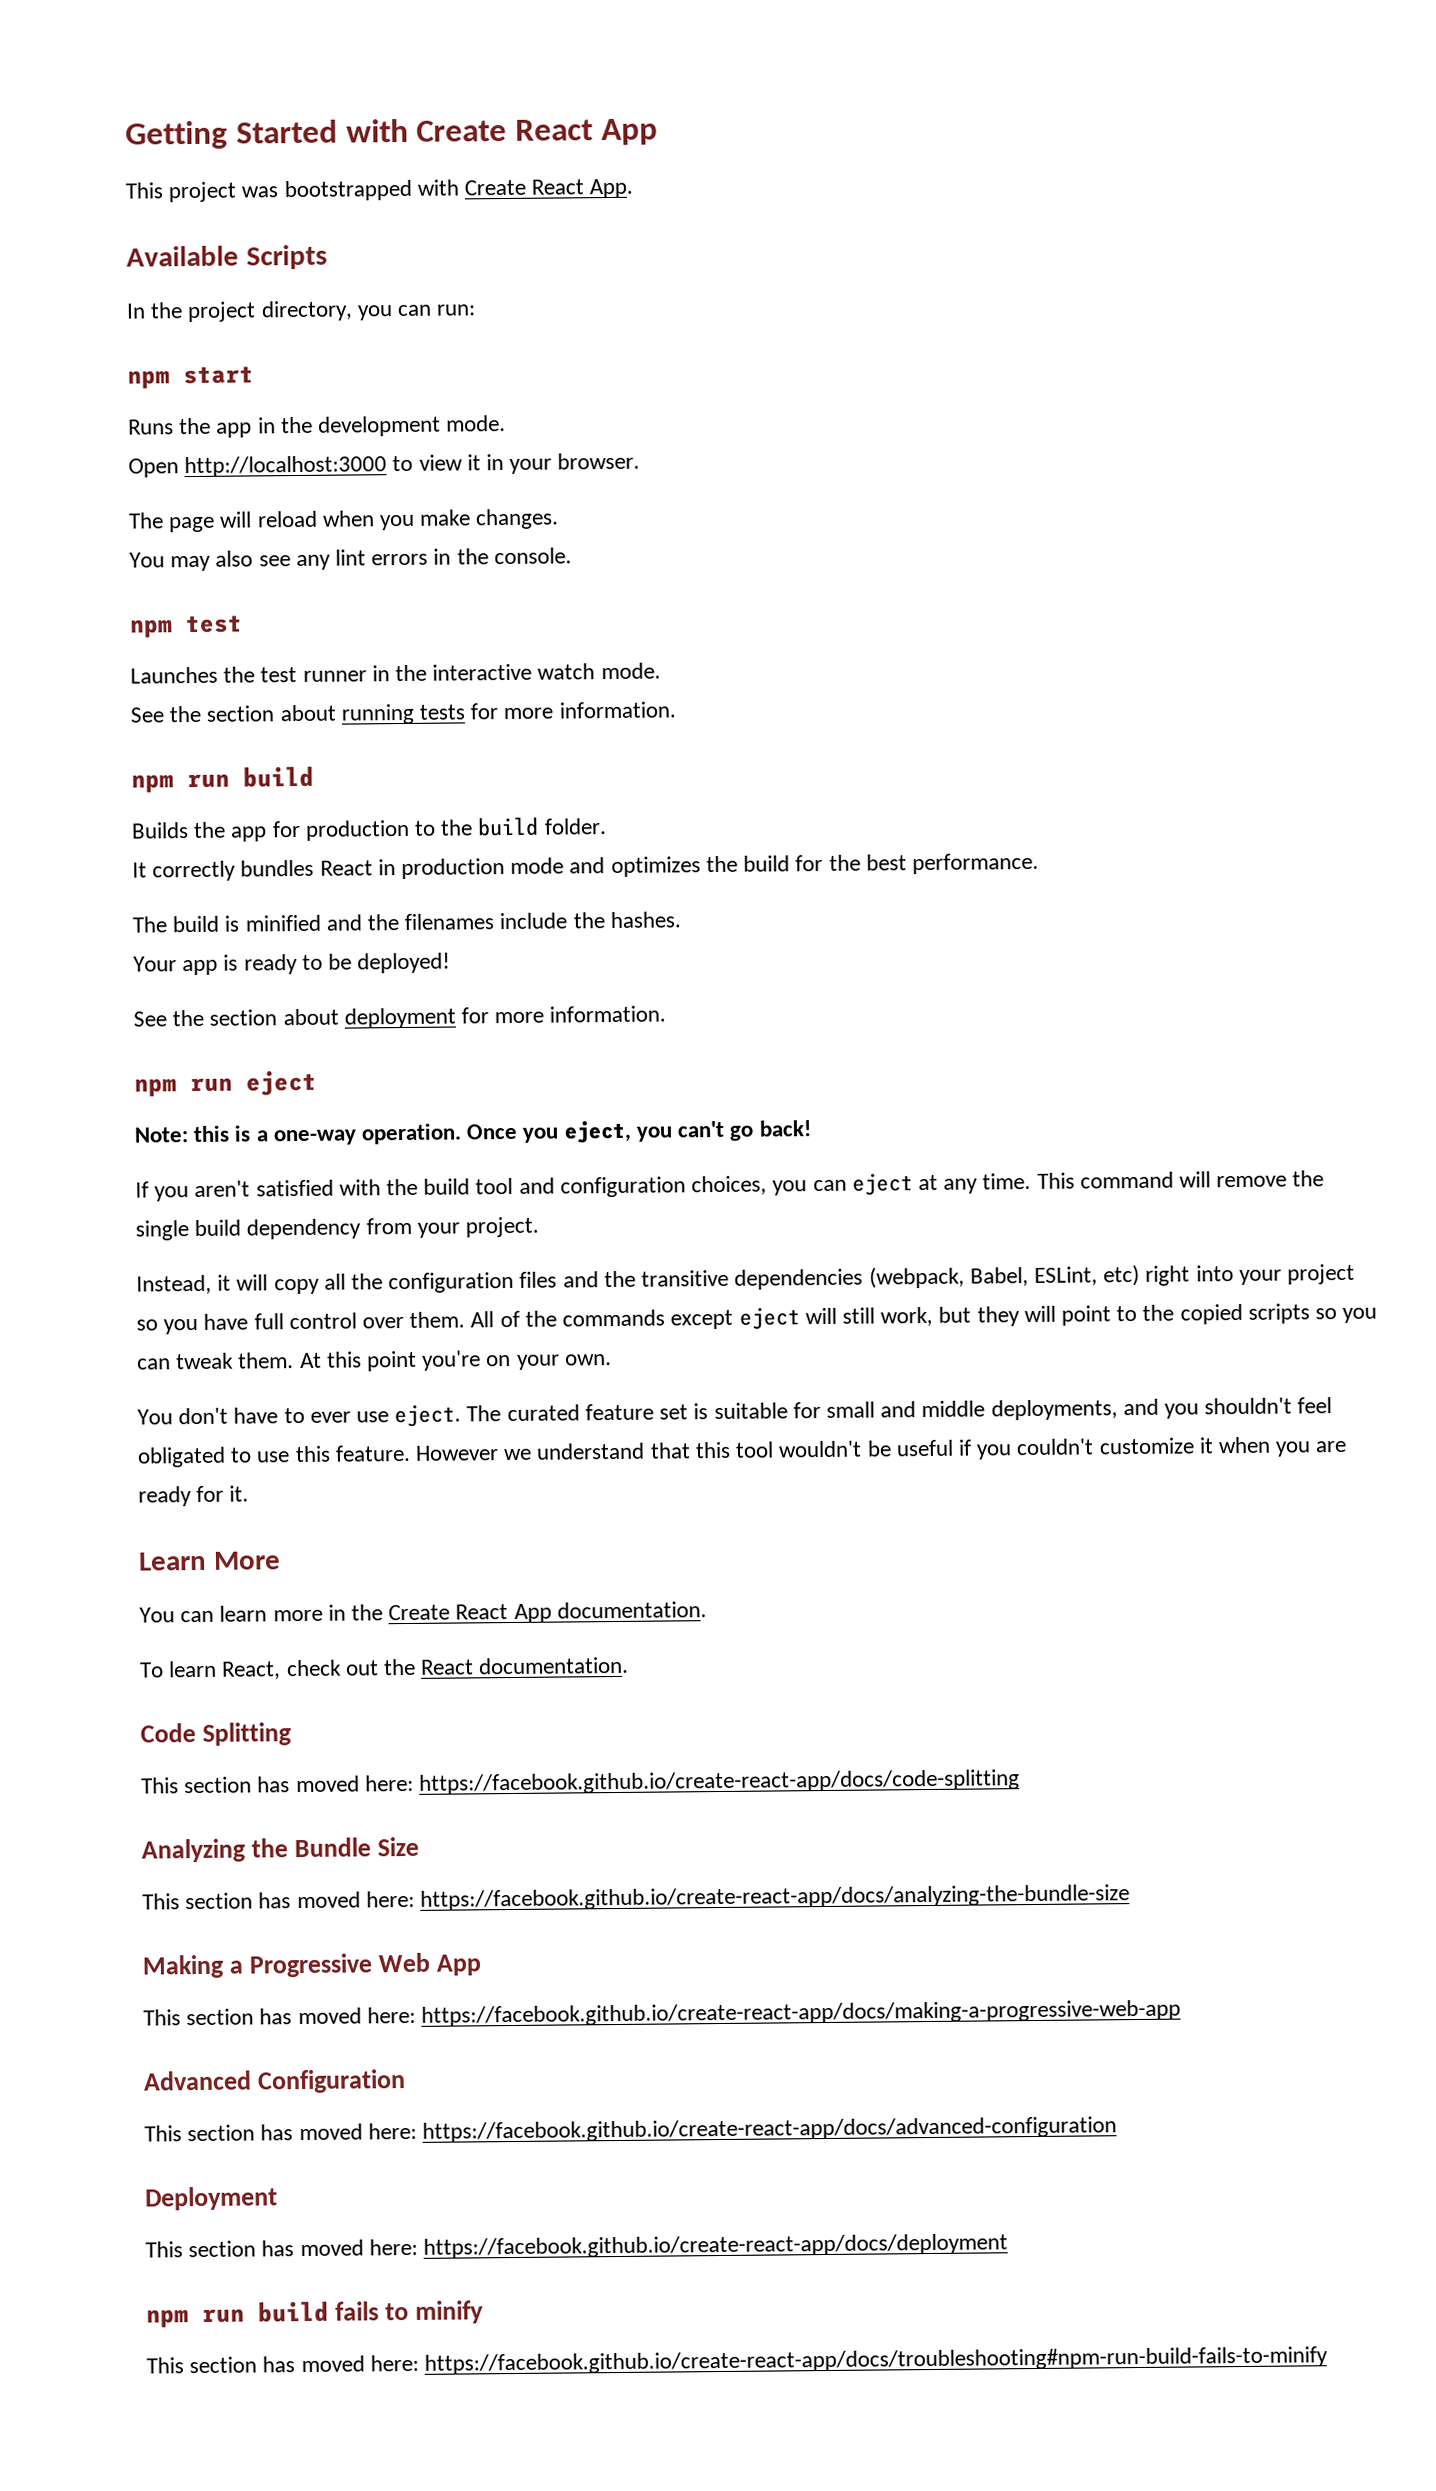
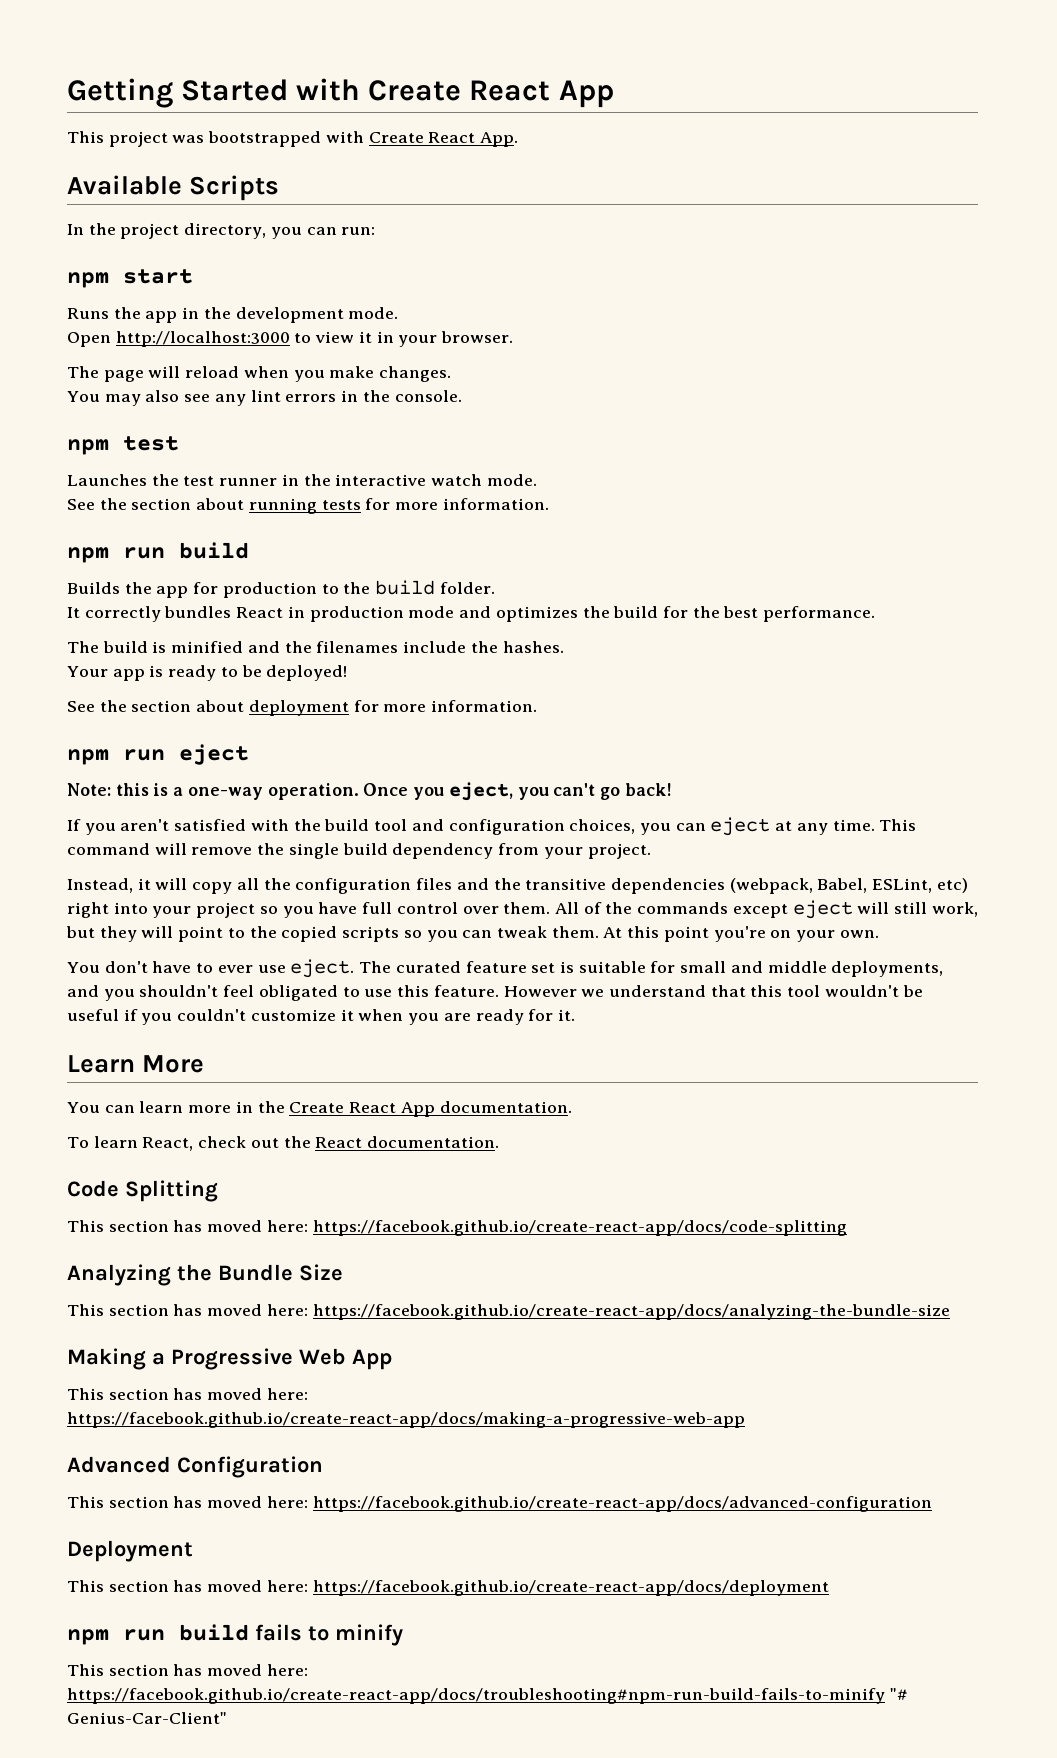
(1329, 2360) none -> [889,1688,908,1700] [67,1712,227,1724] "# Genius-Car-Client"

